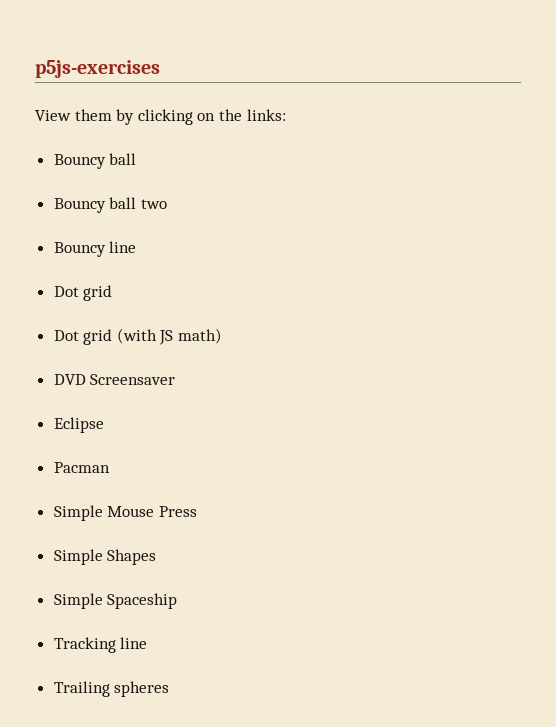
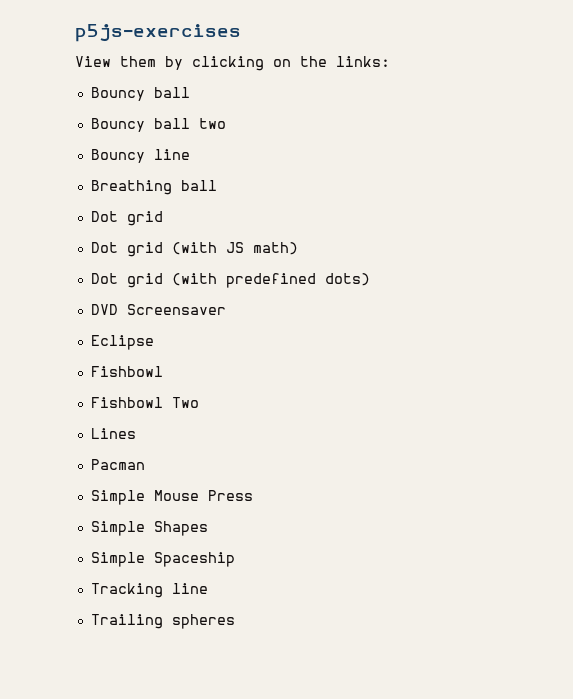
(137, 247) none -> [90,180,217,195] // Breathing ball
(223, 336) none -> [90,273,370,288] // Dot grid (with predefined dots)
(104, 425) none -> [90,366,163,377] [90,397,199,408] [90,428,136,439] // Fishbowl // Fishbowl Two // Lines

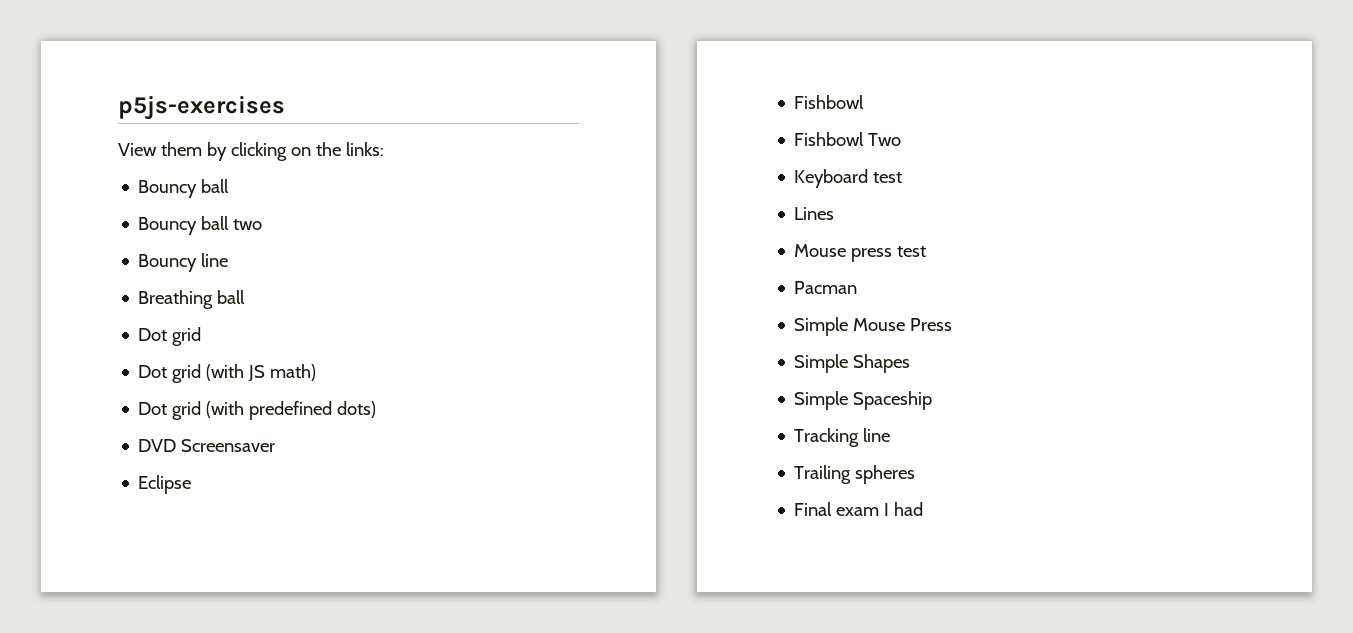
(199, 402) none -> [794,169,903,188] // Keyboard test
(136, 433) none -> [794,244,927,262] // Mouse press test
(235, 621) none -> [794,502,924,516] // Final exam I had

